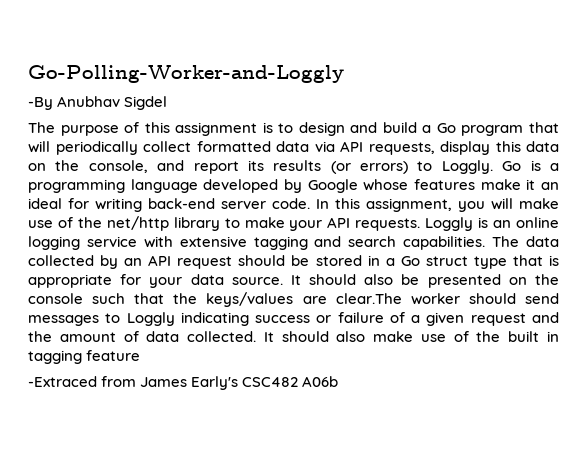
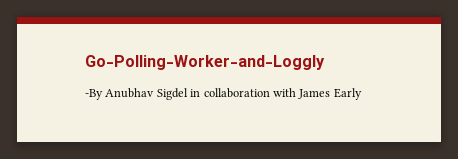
[28,122,560,136] [28,141,559,155] [28,160,559,174] [28,179,560,193] [28,198,559,212] [28,216,559,231] [28,236,560,250] [28,255,559,269] [28,274,559,288] [28,292,559,307] [28,312,559,326] [28,331,559,342] [28,350,141,364] [28,376,339,390] // The purpose of this assignment is to design and build a Go program that will periodically collect formatted data via API requests, display this data on the console, and report its results (or errors) to Loggly. Go is a programming language developed by Google whose features make it an ideal for writing back-end server code. In this assignment, you will make use of the net/http library to make your API requests. Loggly is an online logging service with extensive tagging and search capabilities. The data collected by an API request should be stored in a Go struct type that is appropriate for your data source. It should also be presented on the console such that the keys/values are clear.The worker should send messages to Loggly indicating success or failure of a given request and the amount of data collected. It should also make use of the built in tagging feature // -Extraced from James Early's CSC482 A06b -> [190,88,362,100] in collaboration with James Early

